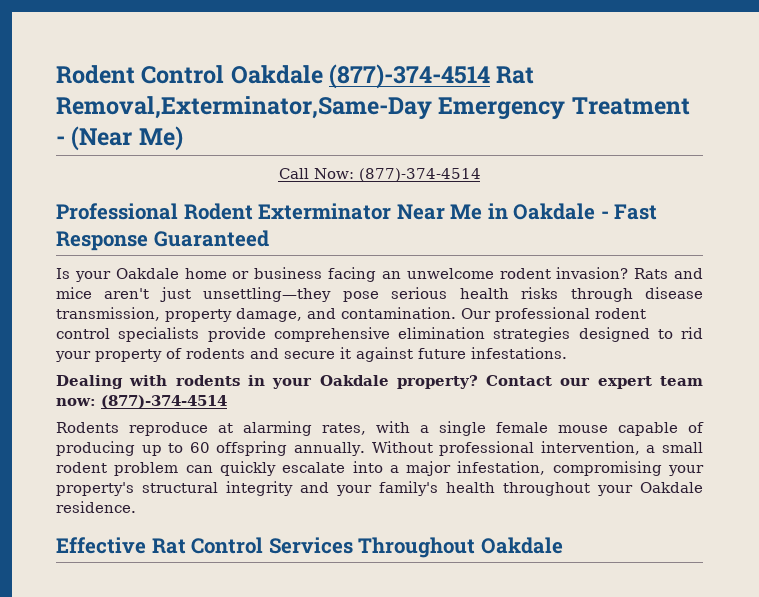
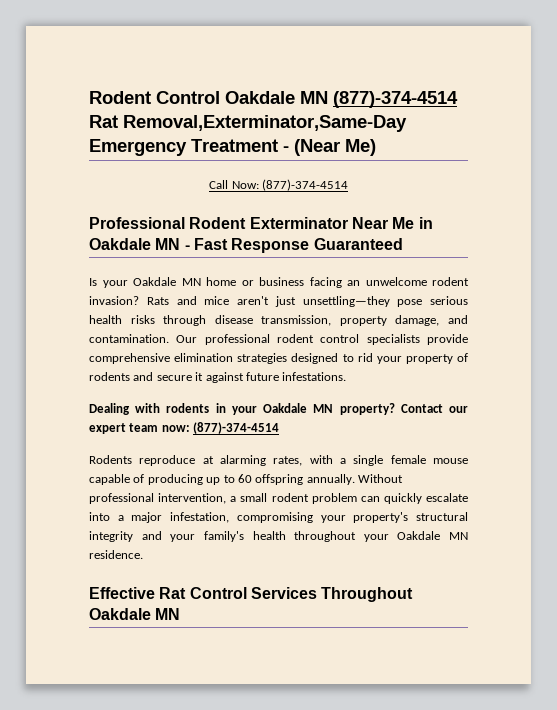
(323, 74) none -> [300,91,328,104] MN
(596, 211) none -> [155,238,181,250] MN
(179, 273) none -> [181,278,201,286] MN
(389, 380) none -> [313,404,334,413] MN
(703, 487) none -> [449,532,468,540] MN
(563, 545) none -> [155,608,181,620] MN

